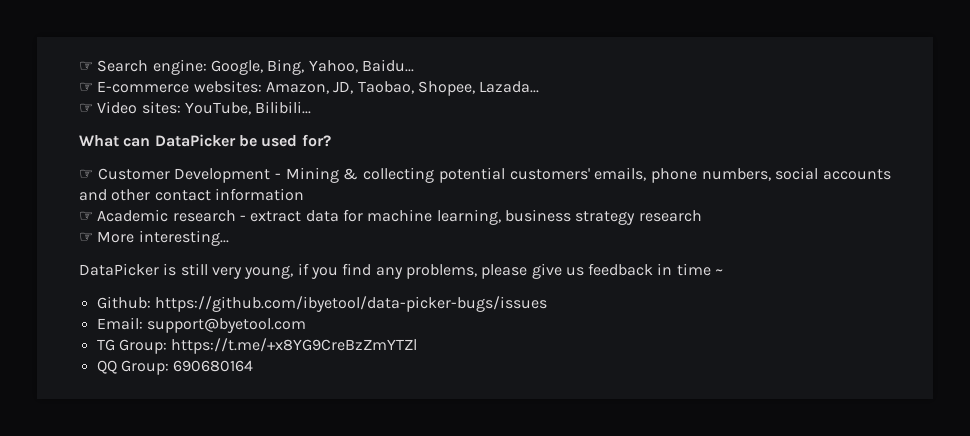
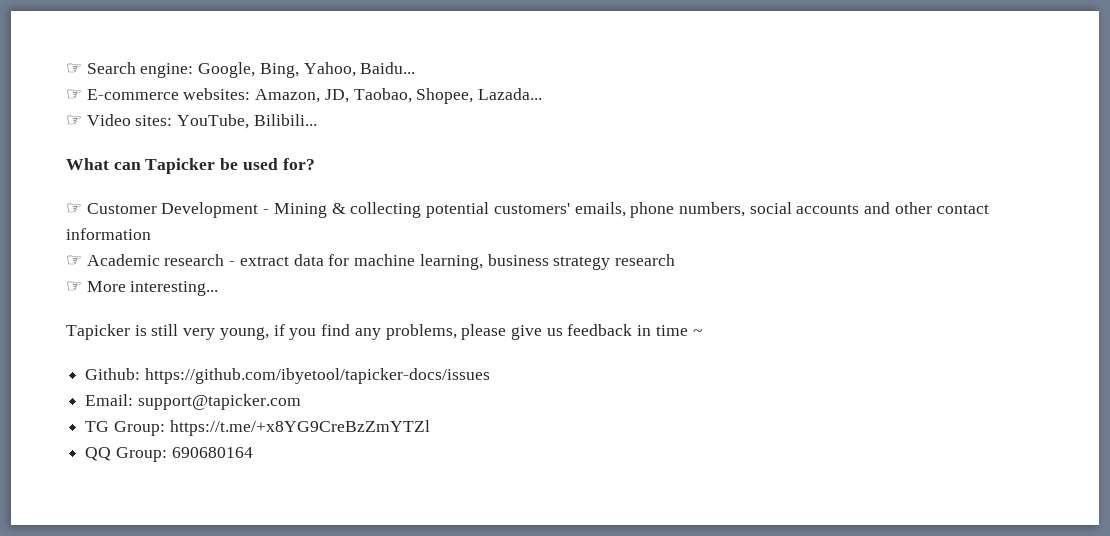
[154,134,236,147] DataPicker -> [145,158,216,174] Tapicker
[79,263,159,276] DataPicker -> [66,324,130,340] Tapicker
[154,296,547,312] https://github.com/ibyetool/data-picker-bugs/issues -> [144,368,490,384] https://github.com/ibyetool/tapicker-docs/issues
[146,318,306,333] support@byetool.com -> [137,394,301,410] support@tapicker.com

